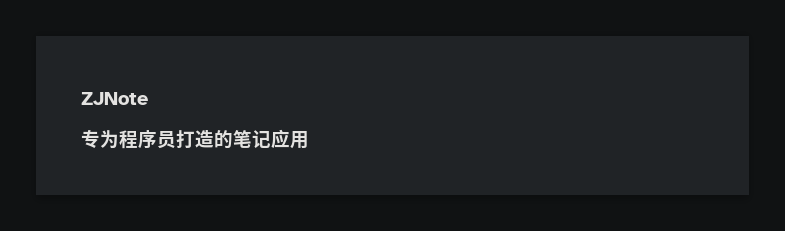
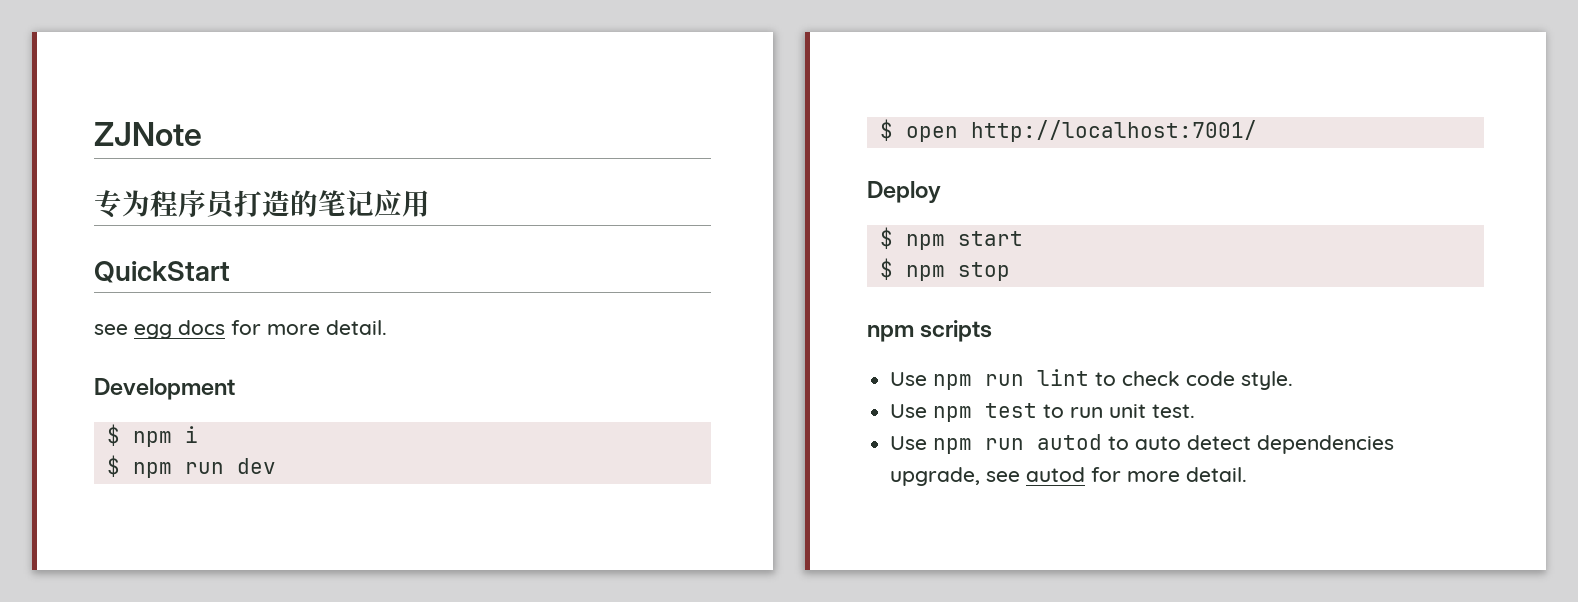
(309, 140) none -> [94,261,230,283] [94,320,387,339] [94,378,235,400] [106,424,198,447] [106,455,276,478] [879,119,1257,142] [867,181,941,203] [879,227,1023,250] [879,258,1010,281] [867,320,993,342] [890,369,1294,390] [890,403,1196,422] [890,434,1395,454] [890,467,1248,486] // QuickStart // see egg docs for more detail. // Development // $ npm i // $ npm run dev // $ open http://localhost:7001/ // Deploy // $ npm start // $ npm stop // npm scripts // Use npm run lint to check code style. // Use npm test to run unit test. // Use npm run autod to auto detect dependencies upgrade, see autod for more detail.

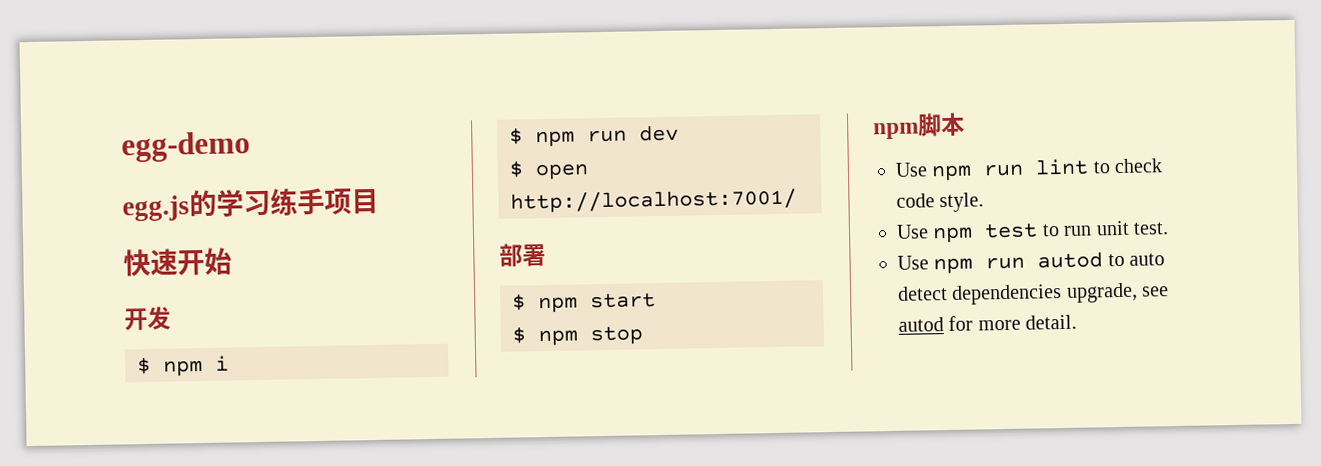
[94,122,202,146] [94,190,430,219] [94,261,230,283] [94,320,387,339] [94,378,235,400] ZJNote // 专为程序员打造的笔记应用 // QuickStart // see egg docs for more detail. // Development -> [121,131,251,163] [122,187,379,222] [123,247,232,277] [124,306,171,331] egg-demo // egg.js的学习练手项目 // 快速开始 // 开发
[867,181,941,203] Deploy -> [499,243,546,267] 部署
[920,320,993,342] scripts -> [917,112,965,137] 脚本

